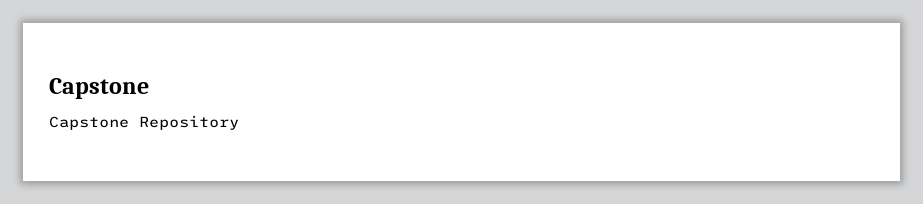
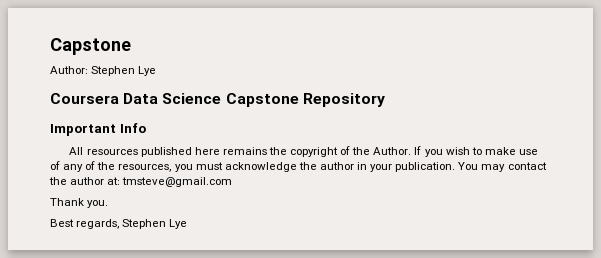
[49,115,239,130] Capstone Repository -> [50,66,157,76] [50,93,385,107] [50,123,146,136] [69,146,538,157] [50,161,547,172] [49,177,233,187] [50,198,109,208] [50,219,188,229] Author: Stephen Lye // Coursera Data Science Capstone Repository // Important Info // All resources published here remains the copyright of the Author. If you wish to make use of any of the resources, you must acknowledge the author in your publication. You may contact the author at: tmsteve@gmail.com // Thank you. // Best regards, Stephen Lye

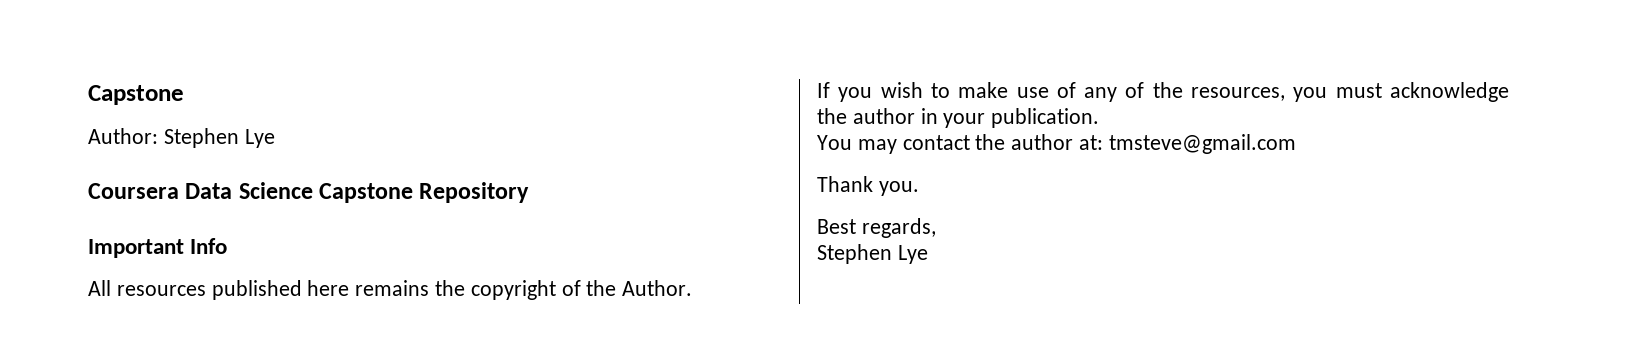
(412, 151) none -> (693, 288) //
(456, 167) none -> (1100, 118) //
(120, 224) none -> (936, 228) //

